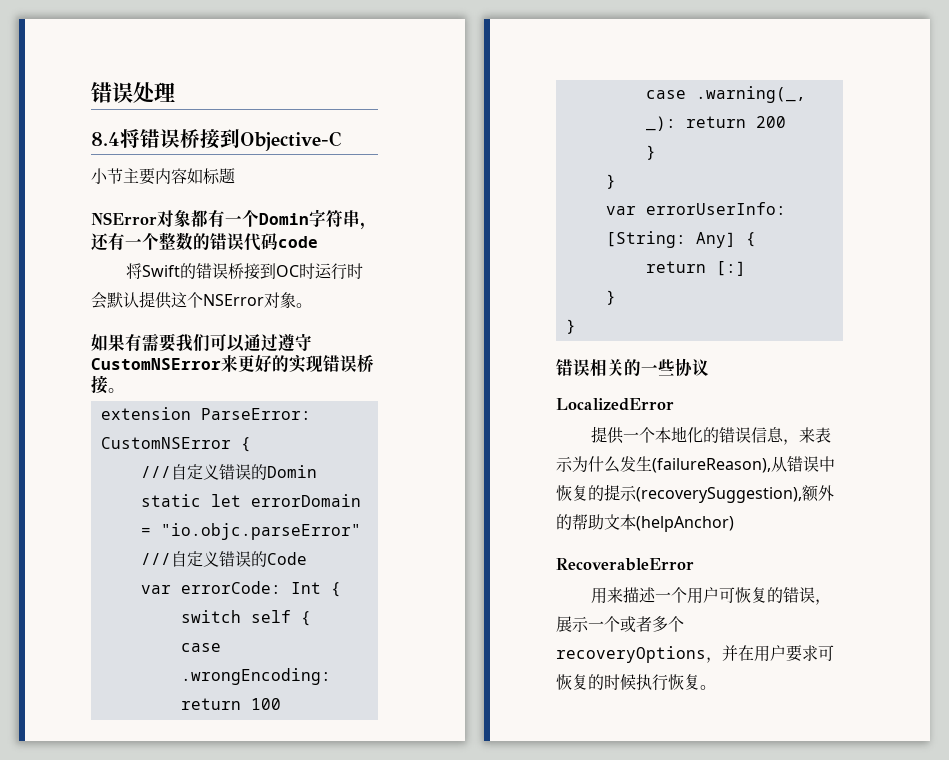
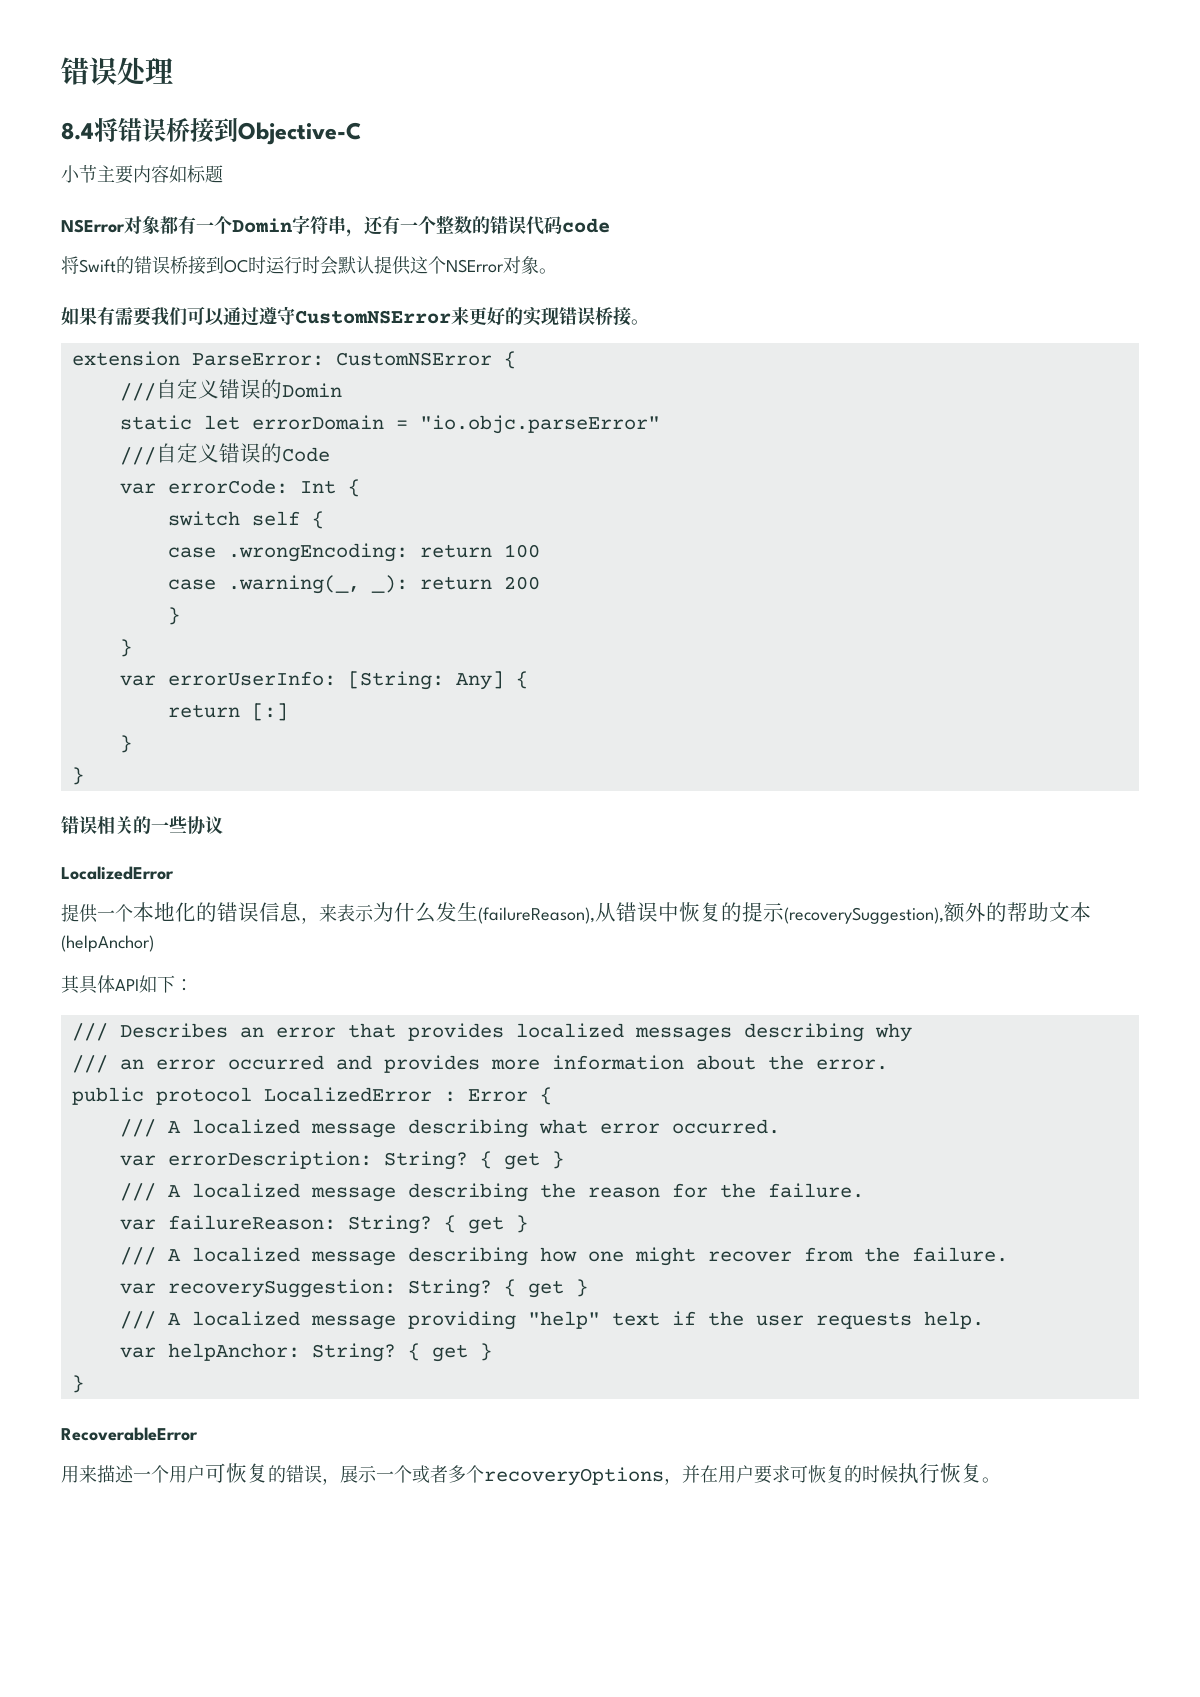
(734, 524) none -> [61,975,193,994] [71,1023,912,1042] [71,1055,888,1073] [71,1087,552,1105] [119,1119,780,1138] [119,1151,564,1170] [119,1183,864,1202] [119,1215,528,1234] [119,1247,1008,1266] [119,1279,588,1298] [119,1311,984,1330] [119,1343,492,1362] [71,1375,84,1393] // 其具体API如下： // /// Describes an error that provides localized messages describing why // /// an error occurred and provides more information about the error. // public protocol LocalizedError : Error { // /// A localized message describing what error occurred. // var errorDescription: String? { get } // /// A localized message describing the reason for the failure. // var failureReason: String? { get } // /// A localized message describing how one might recover from the failure. // var recoverySuggestion: String? { get } // /// A localized message providing "help" text if the user requests help. // var helpAnchor: String? { get } // }

